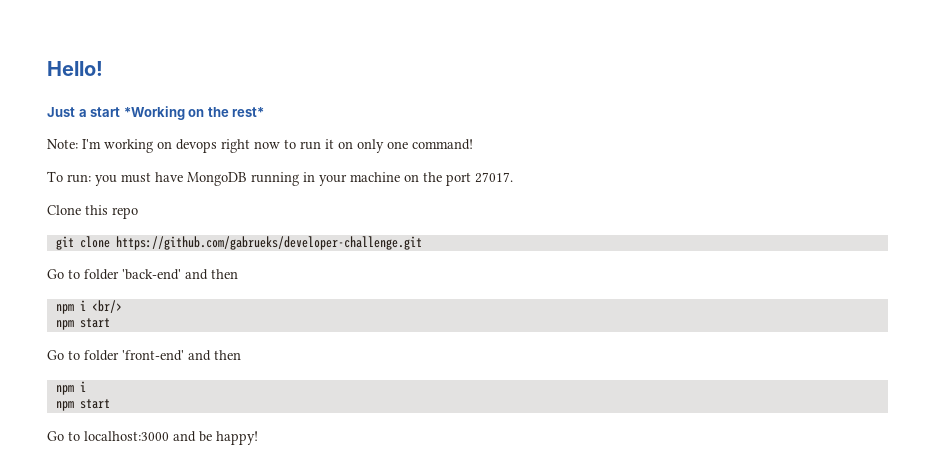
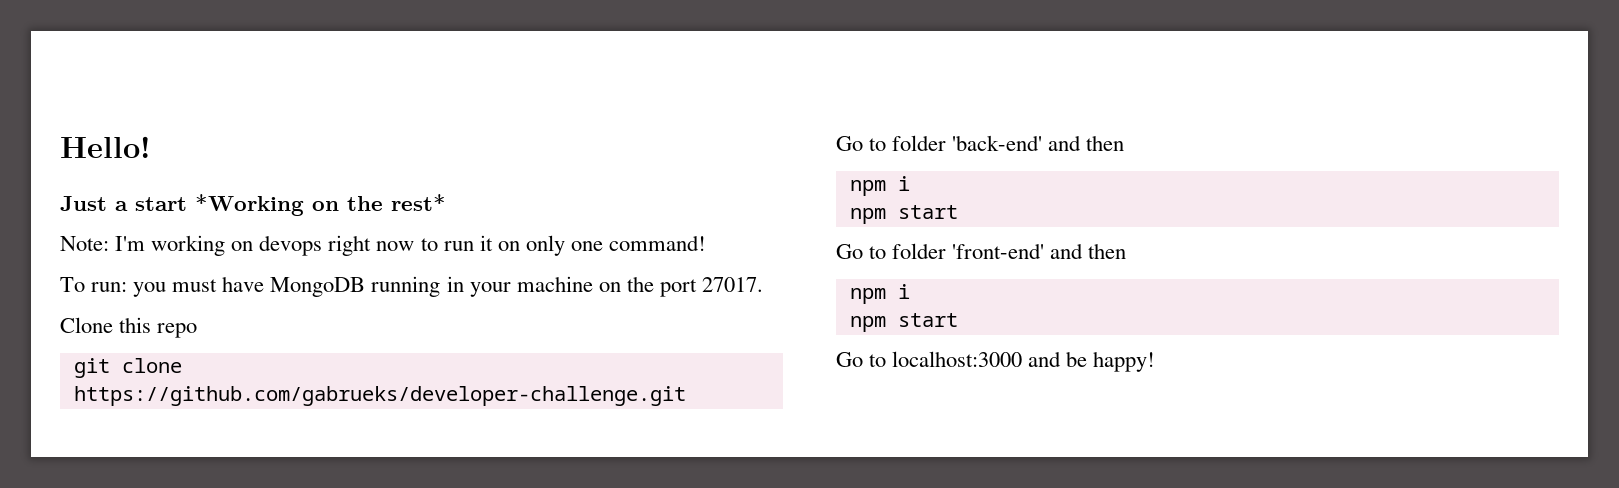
[91,300,122,313] <br/> -> (910, 183) none

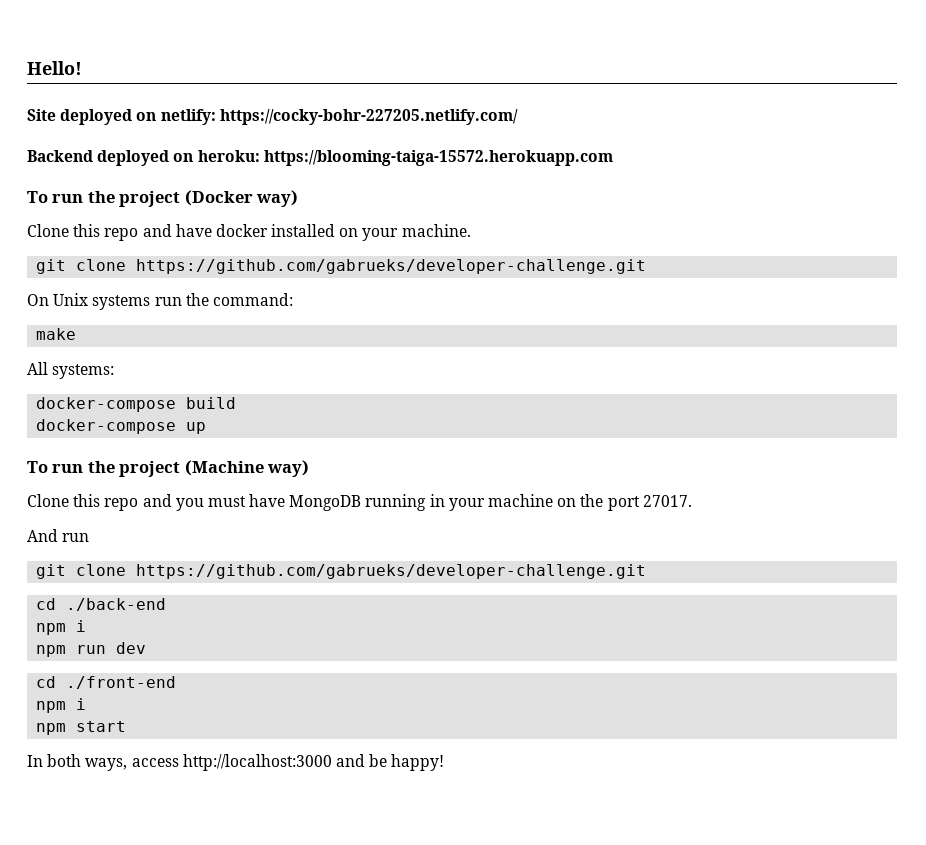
[60,194,446,216] [60,235,706,256] [60,277,128,292] Just a start *Working on the rest* // Note: I'm working on devops right now to run it on only one command! // To run: -> [27,109,518,125] [27,150,613,166] [27,190,299,207] [27,224,471,241] [36,259,647,274] [27,293,293,310] [36,328,77,340] [27,362,115,379] [36,397,237,412] [36,419,207,434] [27,460,310,477] [27,494,172,511] Site deployed on netlify: https://cocky-bohr-227205.netlify.com/ // Backend deployed on heroku: https://blooming-taiga-15572.herokuapp.com // To run the project (Docker way) // Clone this repo and have docker installed on your machine. // git clone https://github.com/gabrueks/developer-challenge.git // On Unix systems run the command: // make // All systems: // docker-compose build // docker-compose up // To run the project (Machine way) // Clone this repo and
[60,317,198,338] [73,358,182,378] [73,386,686,406] [836,135,1125,151] [849,176,910,196] [849,205,958,224] [836,243,1127,259] [849,284,910,304] [849,313,958,332] [836,351,1023,367] Clone this repo // git clone https://github.com/gabrueks/developer-challenge.git // Go to folder 'back-end' and then // npm i // npm start // Go to folder 'front-end' and then // npm i // npm start // Go to localhost:3000 -> [27,529,90,542] [36,564,647,579] [36,598,167,611] [36,620,87,635] [36,642,147,657] [36,676,177,689] [36,698,87,713] [36,721,127,735] [27,754,332,771] And run // git clone https://github.com/gabrueks/developer-challenge.git // cd ./back-end // npm i // npm run dev // cd ./front-end // npm i // npm start // In both ways, access http://localhost:3000

